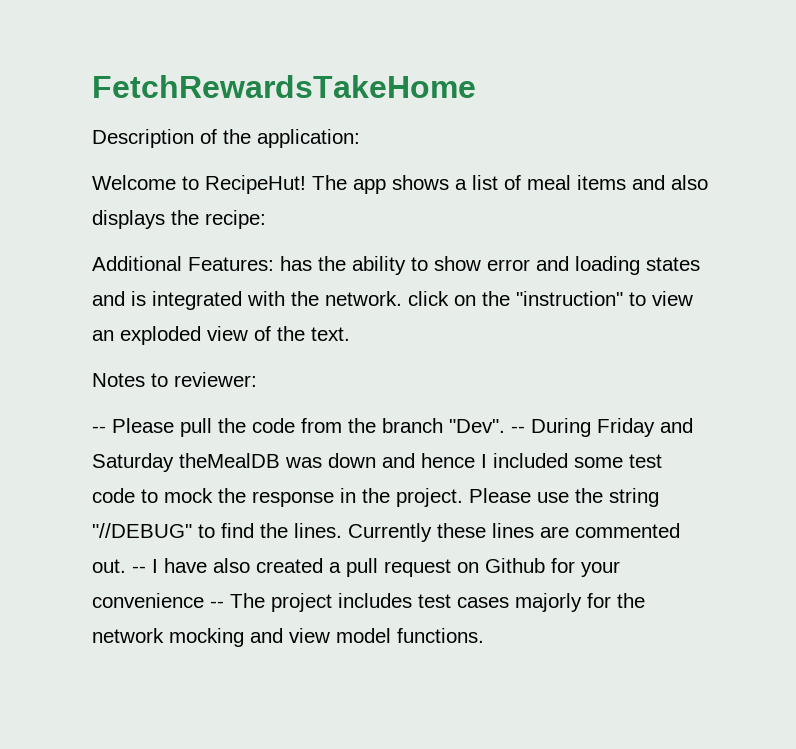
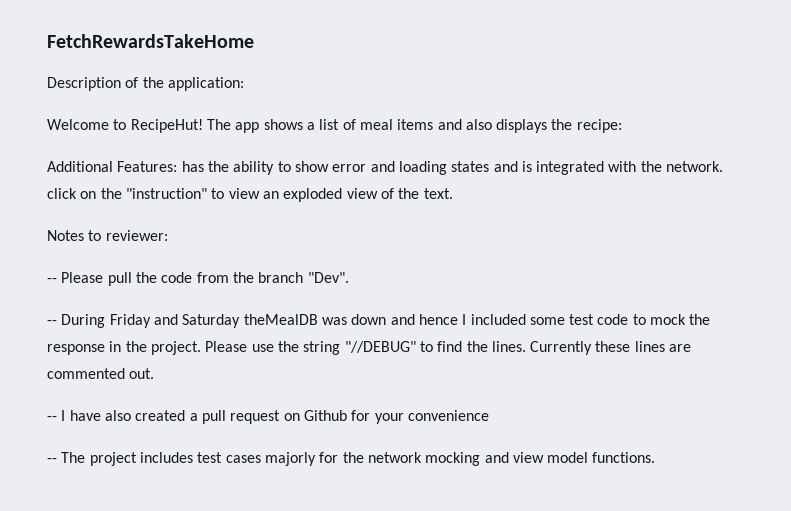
(505, 426) none -> (349, 277) //
(126, 566) none -> (155, 373) //
(204, 600) none -> (489, 415) //

